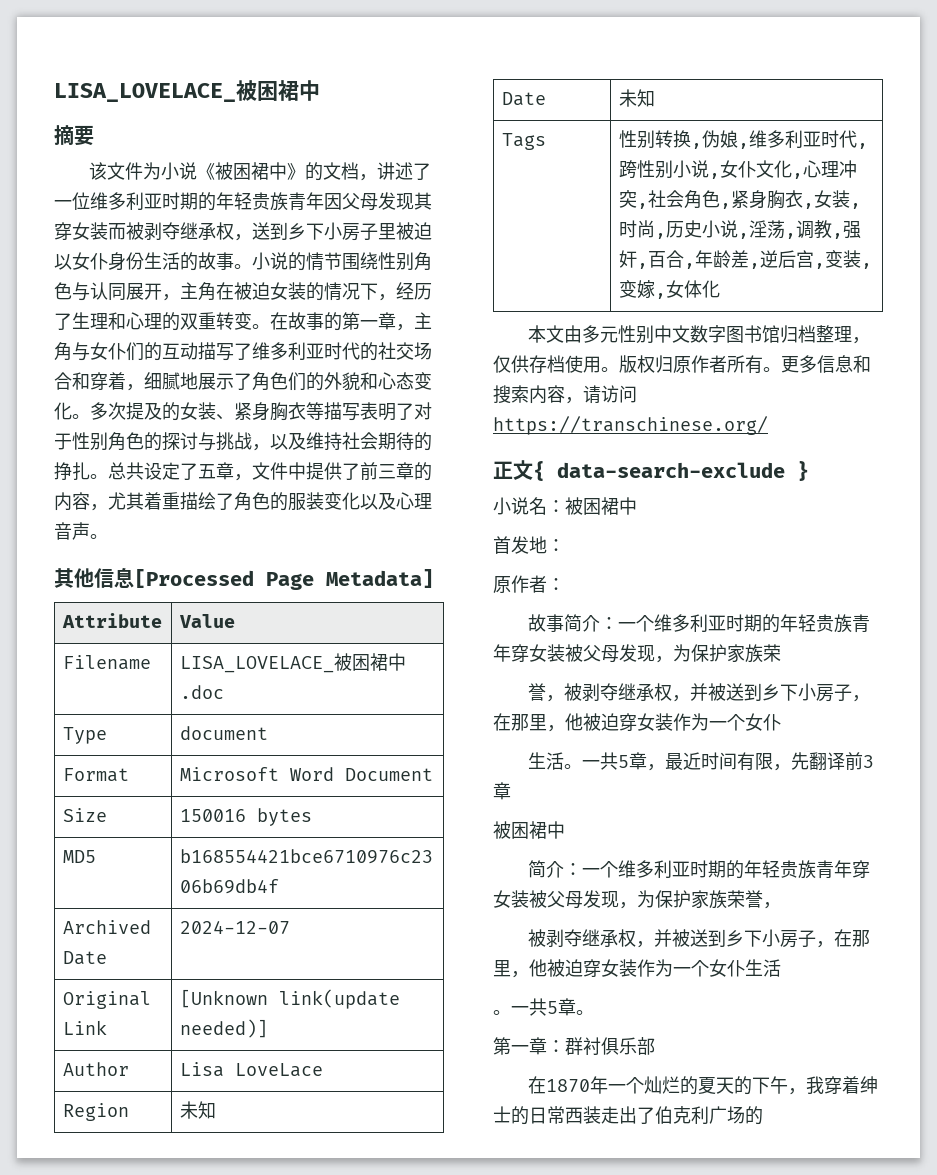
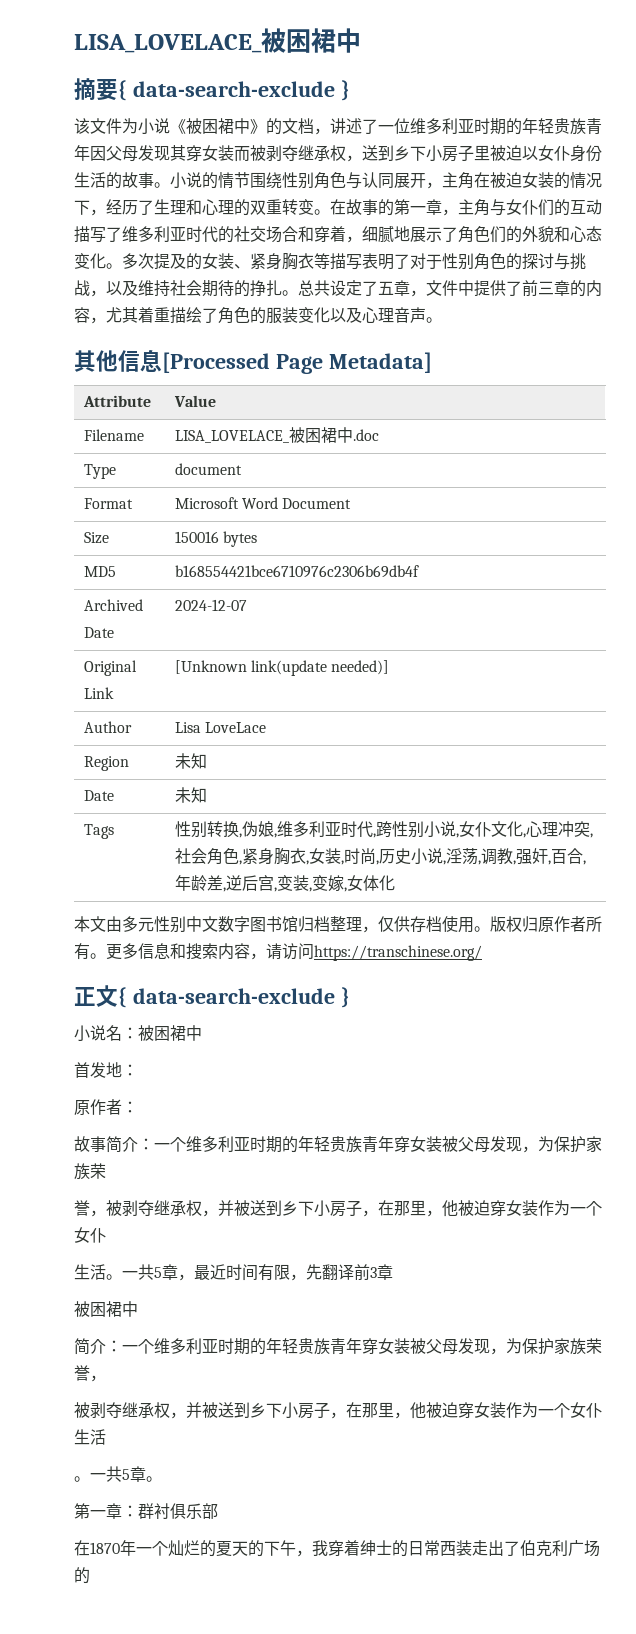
(94, 135) none -> [118,80,350,101] { data-search-exclude }

